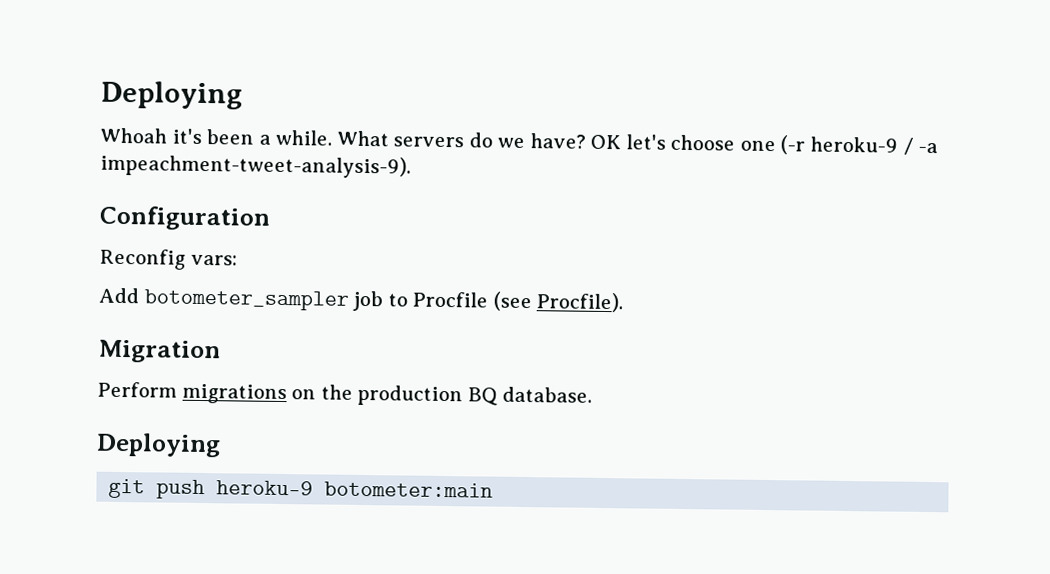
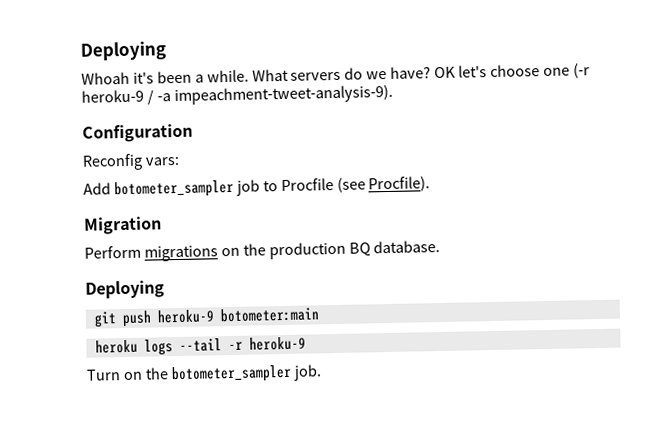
(494, 489) none -> [94,336,306,356] [86,364,322,384] // heroku logs --tail -r heroku-9 // Turn on the botometer_sampler job.

